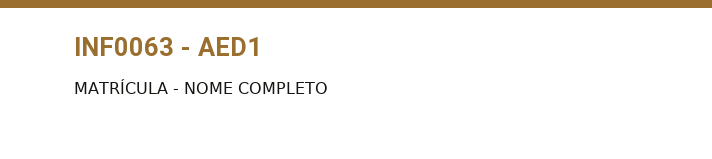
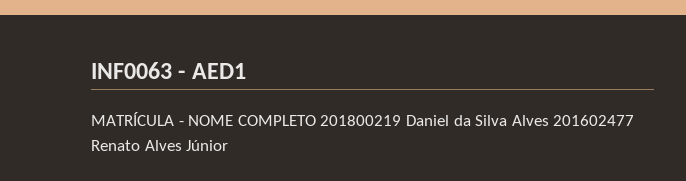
(328, 88) none -> [320,115,635,126] [91,140,229,151] 201800219 Daniel da Silva Alves 201602477 Renato Alves Júnior

